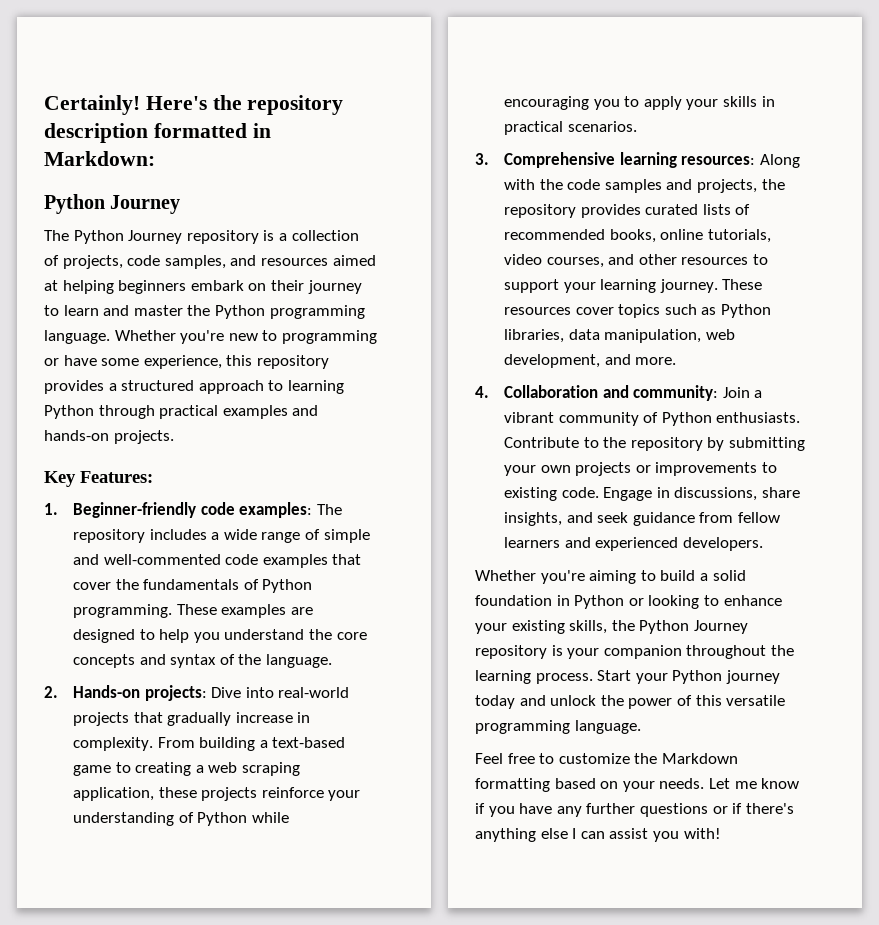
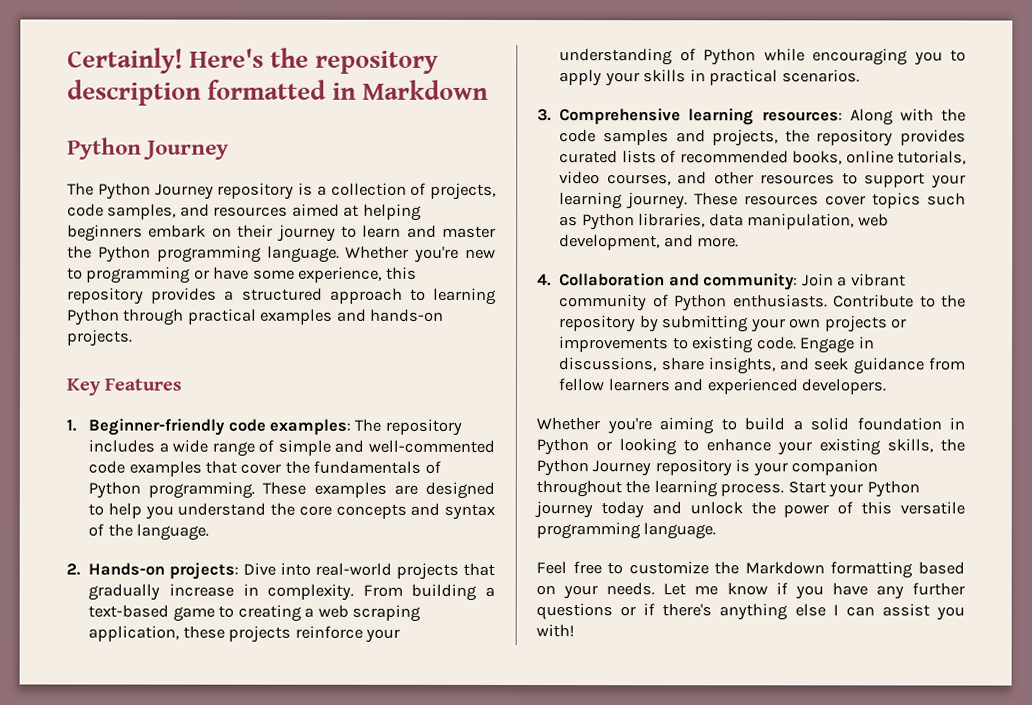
[44,151,155,166] Markdown: -> [362,79,490,100] Markdown
[80,471,153,483] Features: -> [104,378,183,391] Features

